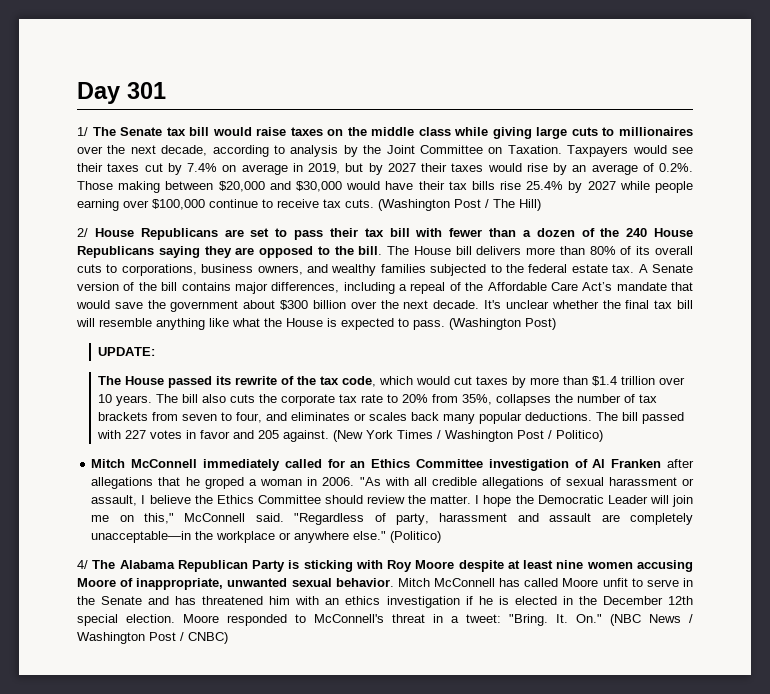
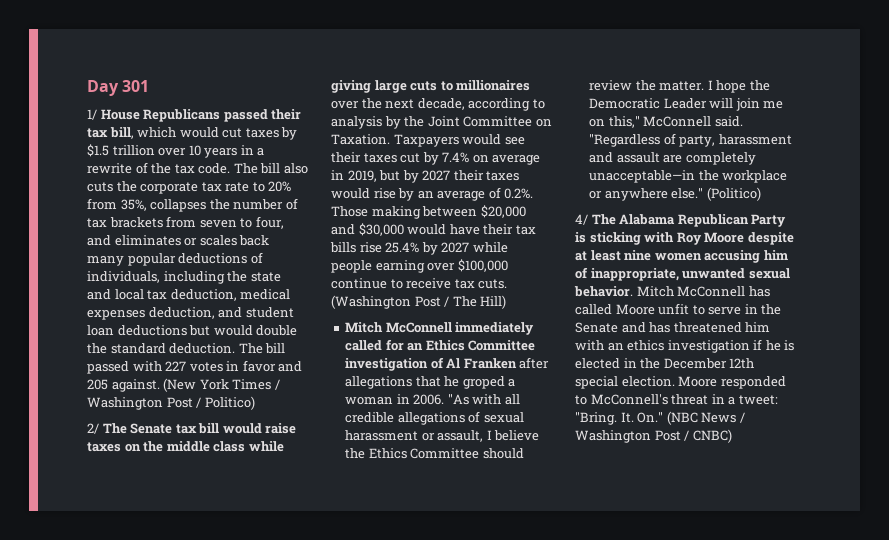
(88, 131) none -> [100,109,302,122] [87,127,298,140] [87,144,265,158] [87,162,308,174] [87,181,292,194] [87,198,298,212] [87,216,284,229] [87,235,270,246] [87,252,263,266] [87,271,281,284] [87,289,291,301] [87,307,294,320] [87,325,298,336] [87,343,286,354] [87,360,303,374] [87,378,280,392] [87,396,255,410] [87,423,99,434] House Republicans passed their tax bill, which would cut taxes by $1.5 trillion over 10 years in a rewrite of the tax code. The bill also cuts the corporate tax rate to 20% from 35%, collapses the number of tax brackets from seven to four, and eliminates or scales back many popular deductions of individuals, including the state and local tax deduction, medical expenses deduction, and student loan deductions but would double the standard deduction. The bill passed with 227 votes in favor and 205 against. (New York Times / Washington Post / Politico) // 2/
[77,228,693,240] [77,246,693,258] [77,264,693,276] [77,282,693,294] [76,300,693,312] [76,318,556,330] [98,347,156,356] [98,376,686,388] [98,394,658,406] [98,412,685,424] [97,430,604,442] // 2/ House Republicans are set to pass their tax bill with fewer than a dozen of the 240 House Republicans saying they are opposed to the bill. The House bill delivers more than 80% of its overall cuts to corporations, business owners, and wealthy families subjected to the federal estate tax. A Senate version of the bill contains major differences, including a repeal of the Affordable Care Act’s mandate that would save the government about $300 billion over the next decade. It's unclear whether the final tax bill will resemble anything like what the House is expected to pass. (Washington Post) // UPDATE: // The House passed its rewrite of the tax code, which would cut taxes by more than $1.4 trillion over 10 years. The bill also cuts the corporate tax rate to 20% from 35%, collapses the number of tax brackets from seven to four, and eliminates or scales back many popular deductions. The bill passed with 227 votes in favor and 205 against. (New York Times / Washington Post / Politico) -> (507, 302) none
[77,578,116,587] Moore -> [763,250,788,260] him

